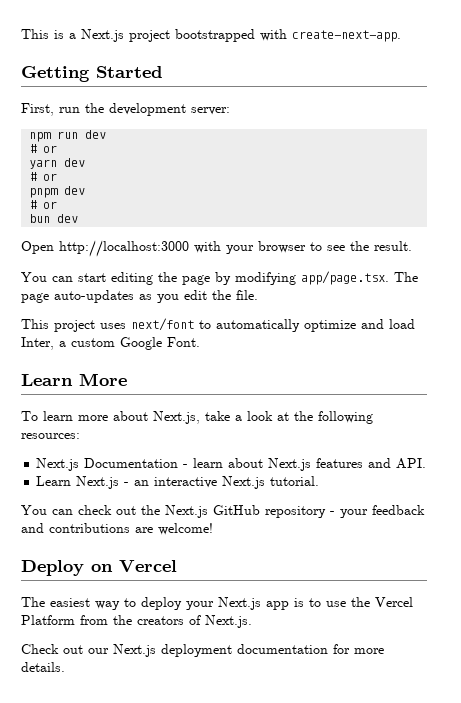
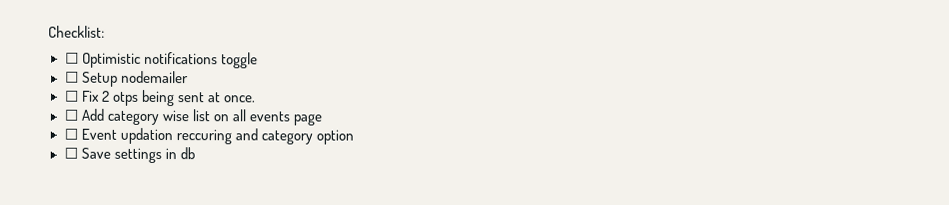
[21,29,401,42] [21,66,162,82] [21,103,230,116] [29,130,107,142] [29,144,58,153] [29,158,86,169] [29,172,58,181] [29,186,86,198] [29,200,58,209] [29,214,79,223] [21,240,412,257] [21,271,418,285] [21,290,258,303] [21,318,415,332] [21,337,200,350] [21,373,127,386] [21,411,373,424] [21,433,80,439] [36,458,427,471] [36,476,320,489] [21,505,425,518] [21,523,213,535] [21,560,177,576] [21,597,413,610] [21,615,252,628] [21,644,384,657] [21,662,65,672] This is a Next.js project bootstrapped with create-next-app. // Getting Started // First, run the development server: // npm run dev // # or // yarn dev // # or // pnpm dev // # or // bun dev // Open http://localhost:3000 with your browser to see the result. // You can start editing the page by modifying app/page.tsx. The page auto-updates as you edit the file. // This project uses next/font to automatically optimize and load Inter, a custom Google Font. // Learn More // To learn more about Next.js, take a look at the following resources: // Next.js Documentation - learn about Next.js features and API. // Learn Next.js - an interactive Next.js tutorial. // You can check out the Next.js GitHub repository - your feedback and contributions are welcome! // Deploy on Vercel // The easiest way to deploy your Next.js app is to use the Vercel Platform from the creators of Next.js. // Check out our Next.js deployment documentation for more details. -> [48,25,105,38] [64,51,258,69] [64,70,189,87] [64,89,256,107] [63,108,322,126] [63,127,354,145] [63,147,195,164] Checklist: // ☐ Optimistic notifications toggle // ☐ Setup nodemailer // ☐ Fix 2 otps being sent at once. // ☐ Add category wise list on all events page // ☐ Event updation reccuring and category option // ☐ Save settings in db

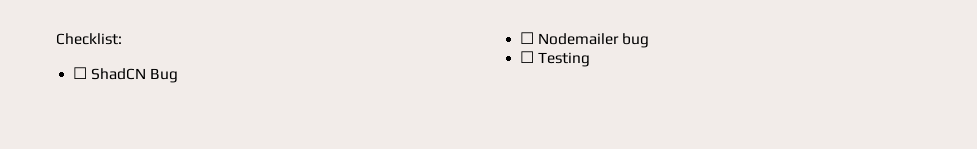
[81,51,258,69] [64,70,189,87] [64,89,256,107] [63,108,322,126] [63,127,354,145] [63,147,195,164] Optimistic notifications toggle // ☐ Setup nodemailer // ☐ Fix 2 otps being sent at once. // ☐ Add category wise list on all events page // ☐ Event updation reccuring and category option // ☐ Save settings in db -> [91,68,179,83] [520,32,650,48] [520,51,591,67] ShadCN Bug // ☐ Nodemailer bug // ☐ Testing

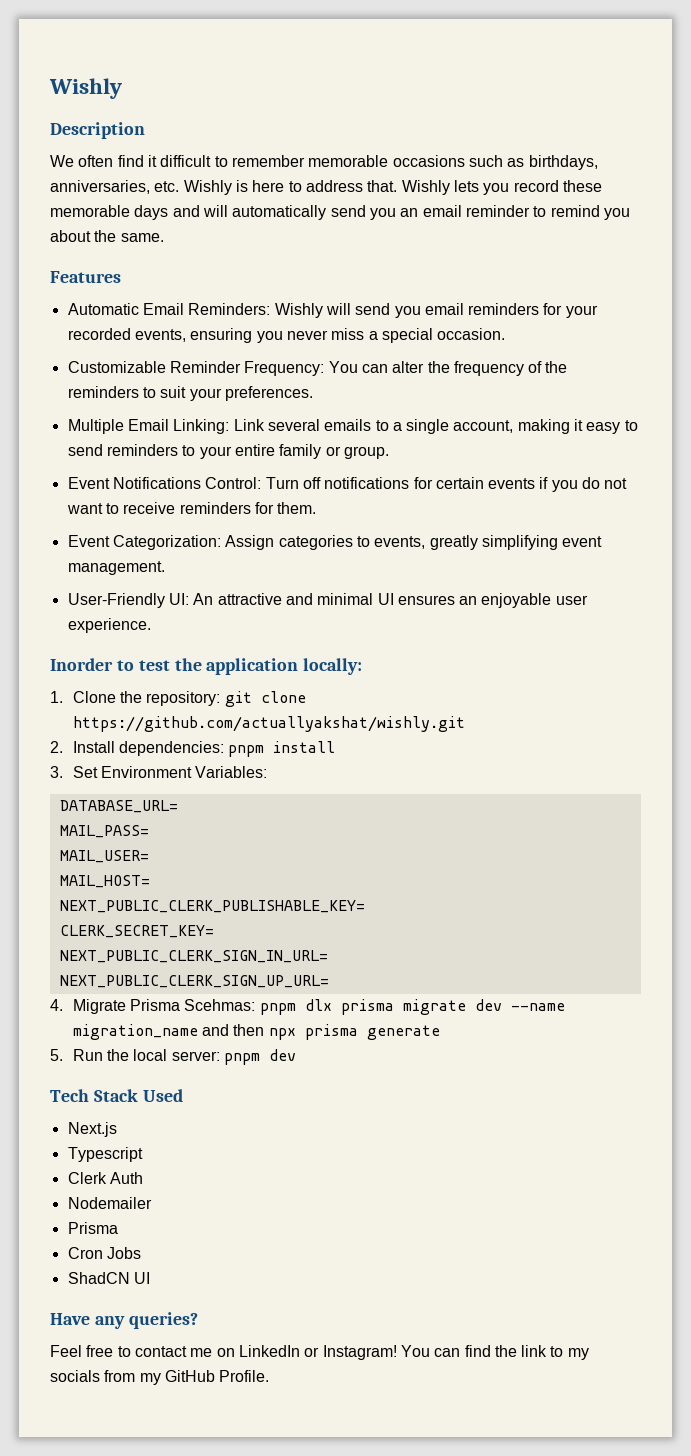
[56,33,122,45] [73,67,179,83] [520,32,650,48] [520,51,591,67] Checklist: // ☐ ShadCN Bug // ☐ Nodemailer bug // ☐ Testing -> [49,78,122,99] [50,122,145,139] [50,155,598,170] [50,180,602,195] [50,205,630,220] [50,230,164,242] [50,271,121,283] [67,303,598,318] [67,328,506,343] [67,361,568,376] [67,386,313,401] [67,419,638,434] [67,444,389,459] [67,477,628,492] [66,502,317,514] [67,535,603,550] [67,561,165,575] [67,593,588,608] [67,618,151,633] [50,658,363,675] [50,691,306,707] [72,716,465,732] [50,741,336,757] [50,766,268,778] [59,800,178,813] [59,825,149,838] [59,850,149,863] [59,875,150,888] [59,900,365,913] [59,925,214,938] [59,950,328,963] [59,975,329,988] [50,999,565,1015] [72,1024,440,1040] [50,1049,296,1065] [50,1089,183,1102] [67,1122,117,1137] [67,1147,143,1162] [67,1172,143,1184] [67,1197,152,1209] [67,1222,118,1234] [67,1247,141,1259] [67,1272,150,1284] [50,1312,198,1329] [50,1345,589,1360] [50,1370,270,1385] Wishly // Description // We often find it difficult to remember memorable occasions such as birthdays, anniversaries, etc. Wishly is here to address that. Wishly lets you record these memorable days and will automatically send you an email reminder to remind you about the same. // Features // Automatic Email Reminders: Wishly will send you email reminders for your recorded events, ensuring you never miss a special occasion. // Customizable Reminder Frequency: You can alter the frequency of the reminders to suit your preferences. // Multiple Email Linking: Link several emails to a single account, making it easy to send reminders to your entire family or group. // Event Notifications Control: Turn off notifications for certain events if you do not want to receive reminders for them. // Event Categorization: Assign categories to events, greatly simplifying event management. // User-Friendly UI: An attractive and minimal UI ensures an enjoyable user experience. // Inorder to test the application locally: // 1. Clone the repository: git clone https://github.com/actuallyakshat/wishly.git // 2. Install dependencies: pnpm install // 3. Set Environment Variables: // DATABASE_URL= // MAIL_PASS= // MAIL_USER= // MAIL_HOST= // NEXT_PUBLIC_CLERK_PUBLISHABLE_KEY= // CLERK_SECRET_KEY= // NEXT_PUBLIC_CLERK_SIGN_IN_URL= // NEXT_PUBLIC_CLERK_SIGN_UP_URL= // 4. Migrate Prisma Scehmas: pnpm dlx prisma migrate dev --name migration_name and then npx prisma generate // 5. Run the local server: pnpm dev // Tech Stack Used // Next.js // Typescript // Clerk Auth // Nodemailer // Prisma // Cron Jobs // ShadCN UI // Have any queries? // Feel free to contact me on LinkedIn or Instagram! You can find the link to my socials from my GitHub Profile.

